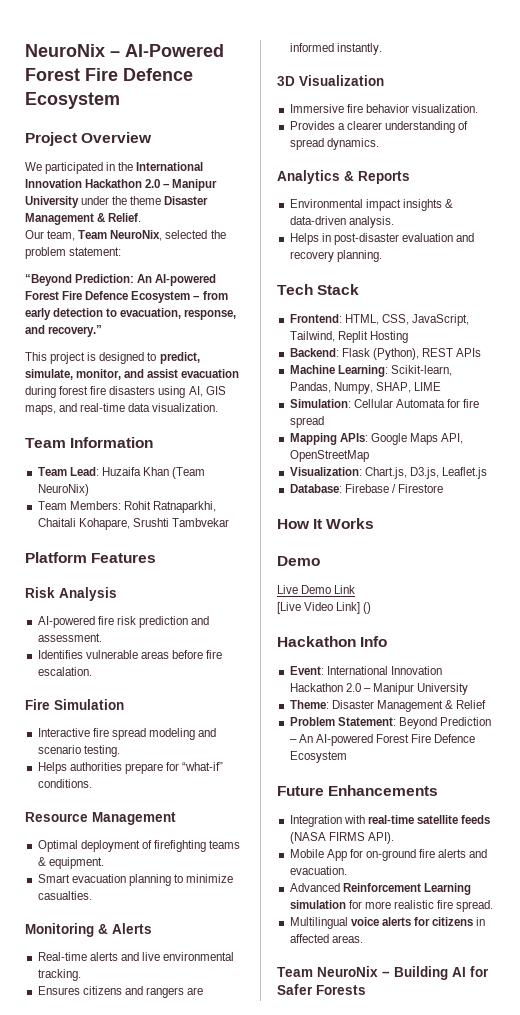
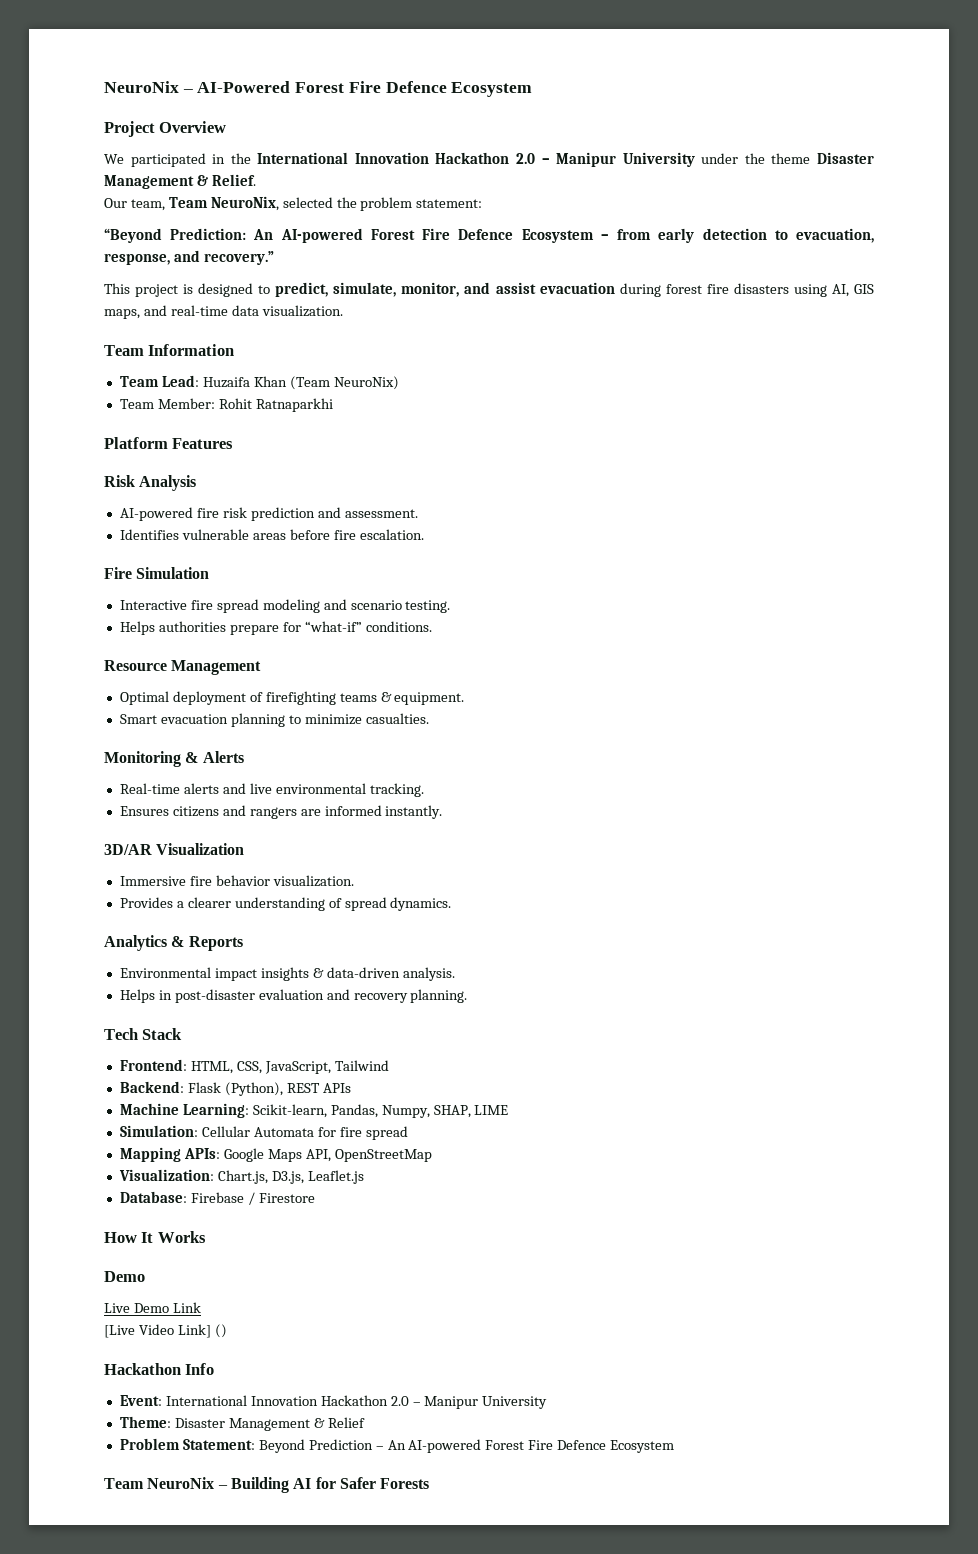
[69,501,216,513] [37,518,229,530] Members: Rohit Ratnaparkhi, Chaitali Kohapare, Srushti Tambvekar -> [157,398,333,412] Member: Rohit Ratnaparkhi
[277,76,295,86] 3D -> [104,844,152,855] 3D/AR
[289,331,408,343] Tailwind, Replit Hosting -> [334,1060,389,1071] Tailwind
[277,785,439,796] [289,815,491,827] [289,832,394,844] [289,849,488,861] [289,866,347,875] [289,883,471,895] [289,900,494,912] [289,917,486,929] [289,934,363,943] // Future Enhancements // Integration with real-time satellite feeds (NASA FIRMS API). // Mobile App for on-ground fire alerts and evacuation. // Advanced Reinforcement Learning simulation for more realistic fire spread. // Multilingual voice alerts for citizens in affected areas. -> (675, 1446) none

